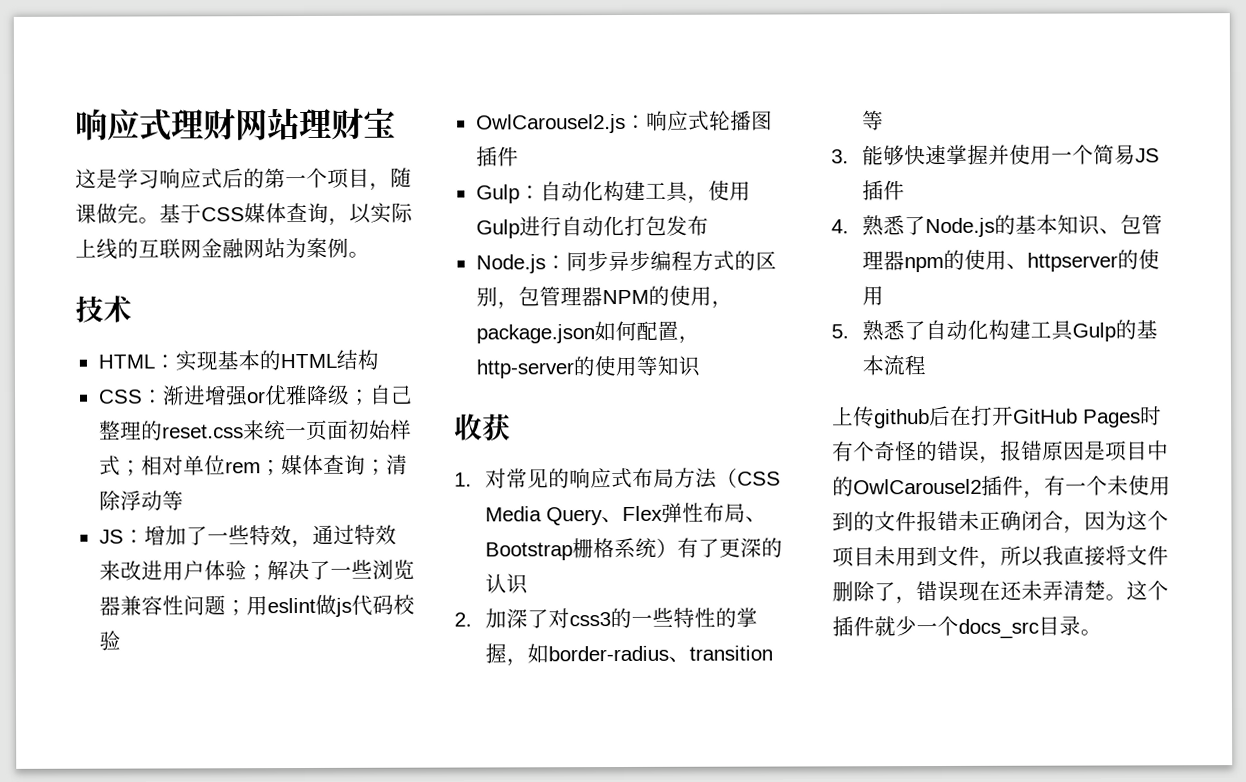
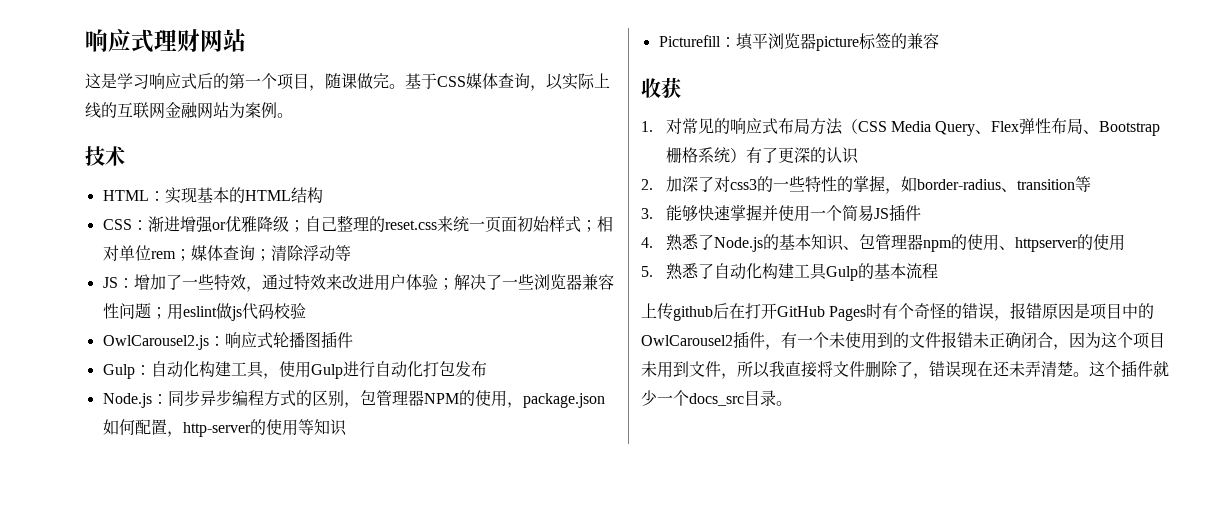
[299,107,396,141] 理财宝 -> (246, 40) none
(700, 366) none -> [658,33,939,51] // Picturefill：填平浏览器picture标签的兼容

